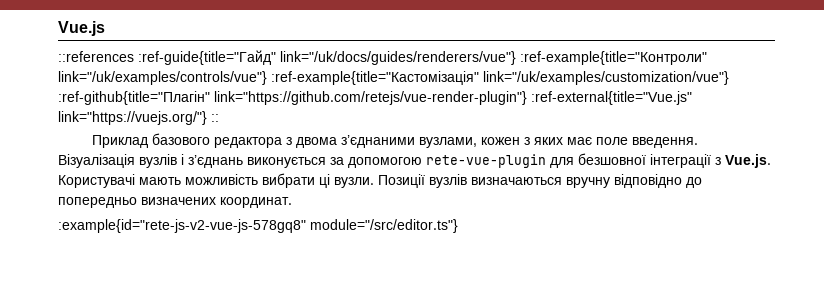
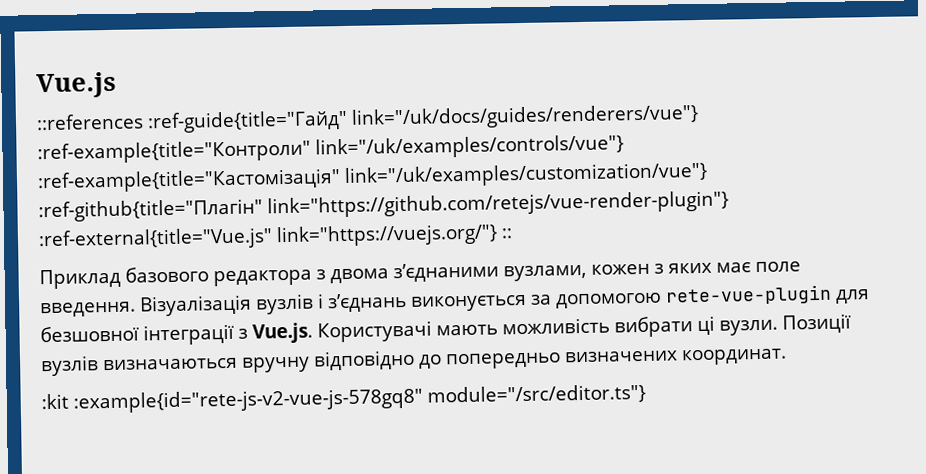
(292, 202) none -> [41,393,69,410] :kit

